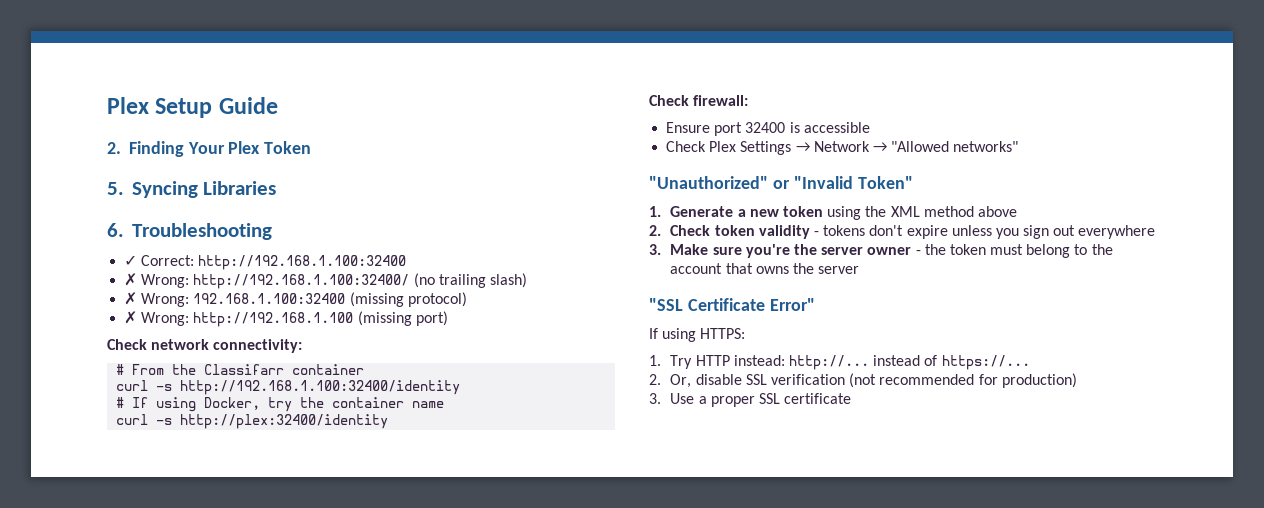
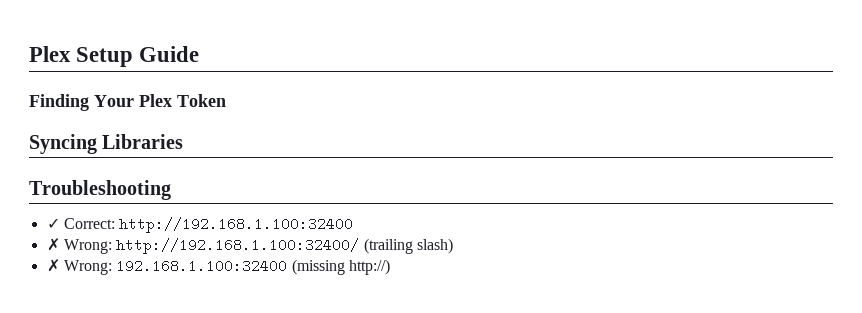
[107,142,121,154] 2. -> (200, 54) none
[107,182,124,195] 5. -> (226, 100) none
[107,223,124,237] 6. -> (184, 141) none
[413,273,486,288] (no trailing -> [363,238,413,254] (trailing
[407,292,467,307] [124,311,448,327] [107,339,303,353] [116,364,365,375] [116,380,461,395] [116,397,445,412] [116,414,389,429] [649,95,749,106] [666,122,870,136] [666,141,1019,155] [649,176,913,189] [649,206,1017,220] [649,225,1156,239] [649,244,1113,258] [670,263,860,274] [649,298,815,311] [649,328,746,342] [649,355,1030,370] [649,373,1077,388] [649,393,852,407] protocol) // ✗ Wrong: http://192.168.1.100 (missing port) // Check network connectivity: // # From the Classifarr container // curl -s http://192.168.1.100:32400/identity // # If using Docker, try the container name // curl -s http://plex:32400/identity // Check firewall: // Ensure port 32400 is accessible // Check Plex Settings → Network → "Allowed networks" // "Unauthorized" or "Invalid Token" // 1. Generate a new token using the XML method above // 2. Check token validity - tokens don't expire unless you sign out everywhere // 3. Make sure you're the server owner - the token must belong to the account that owns the server // "SSL Certificate Error" // If using HTTPS: // 1. Try HTTP instead: http://... instead of https://... // 2. Or, disable SSL verification (not recommended for production) // 3. Use a proper SSL certificate -> [348,259,390,275] http://)

